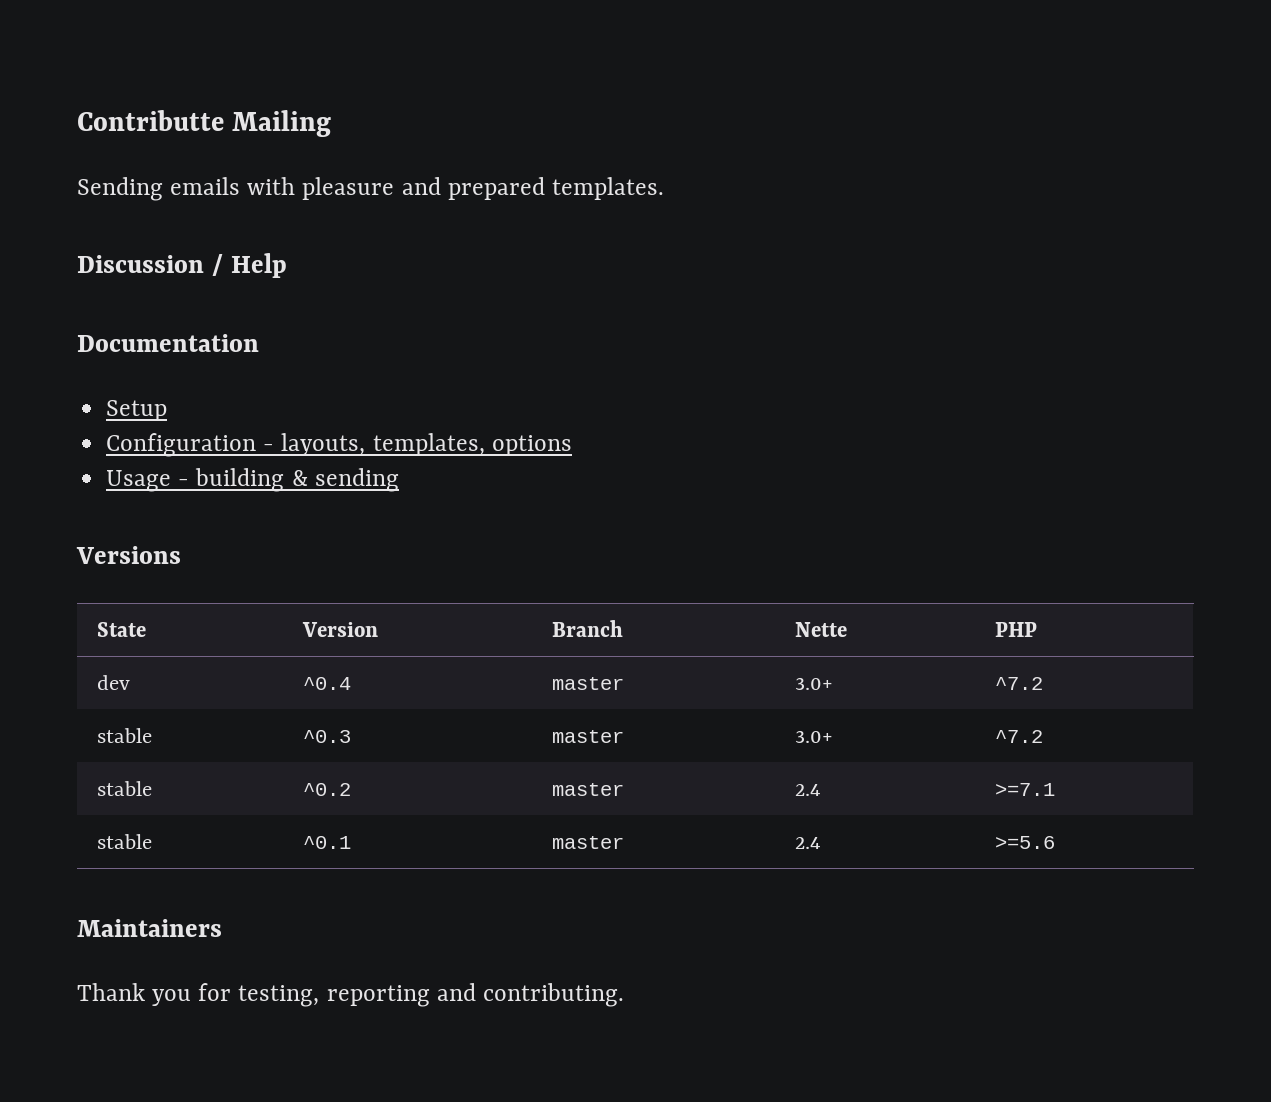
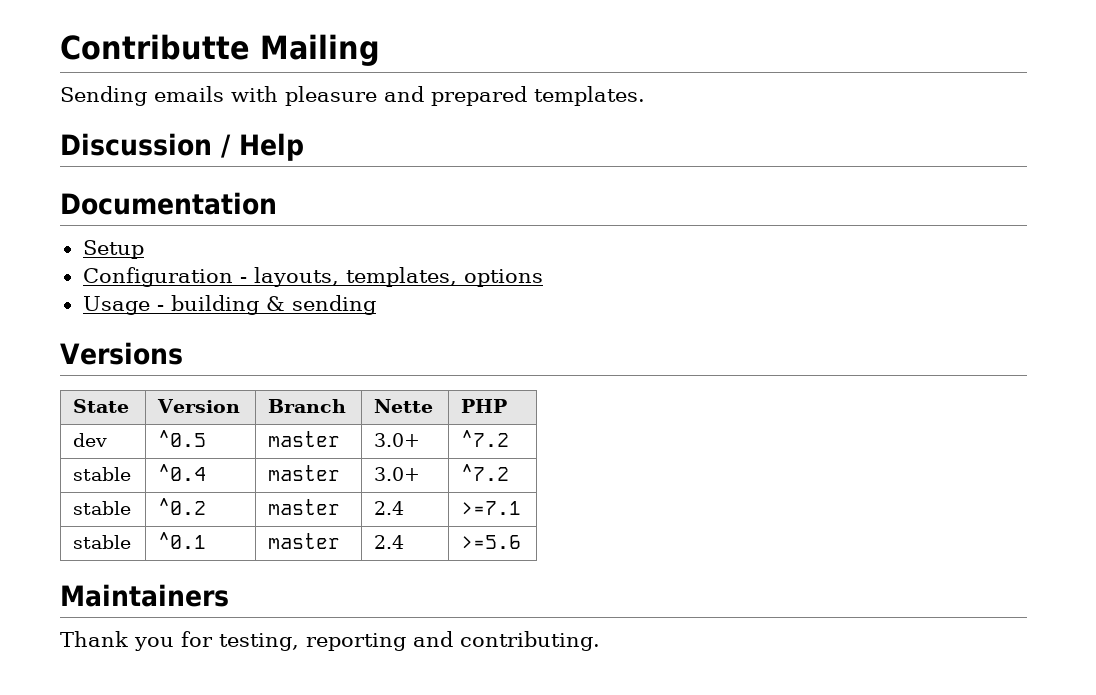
[302,677,351,690] [551,677,624,690] [794,677,833,690] [994,677,1043,690] [96,728,152,743] [302,730,351,743] ^0.4 | master | 3.0+ | ^7.2 // stable | ^0.3 -> [158,430,207,447] [268,431,341,447] [374,433,421,447] [461,430,510,447] [73,467,132,481] [158,464,207,481] ^0.5 | master | 3.0+ | ^7.2 // stable | ^0.4

